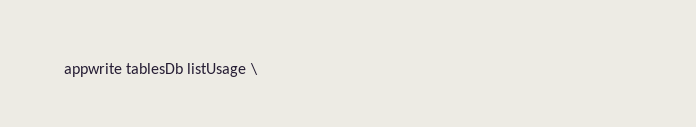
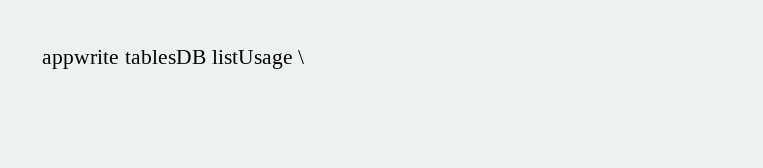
[126,63,184,74] tablesDb -> [124,50,206,64] tablesDB

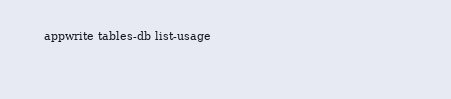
[124,50,305,69] tablesDB listUsage \ -> [98,31,211,42] tables-db list-usage

